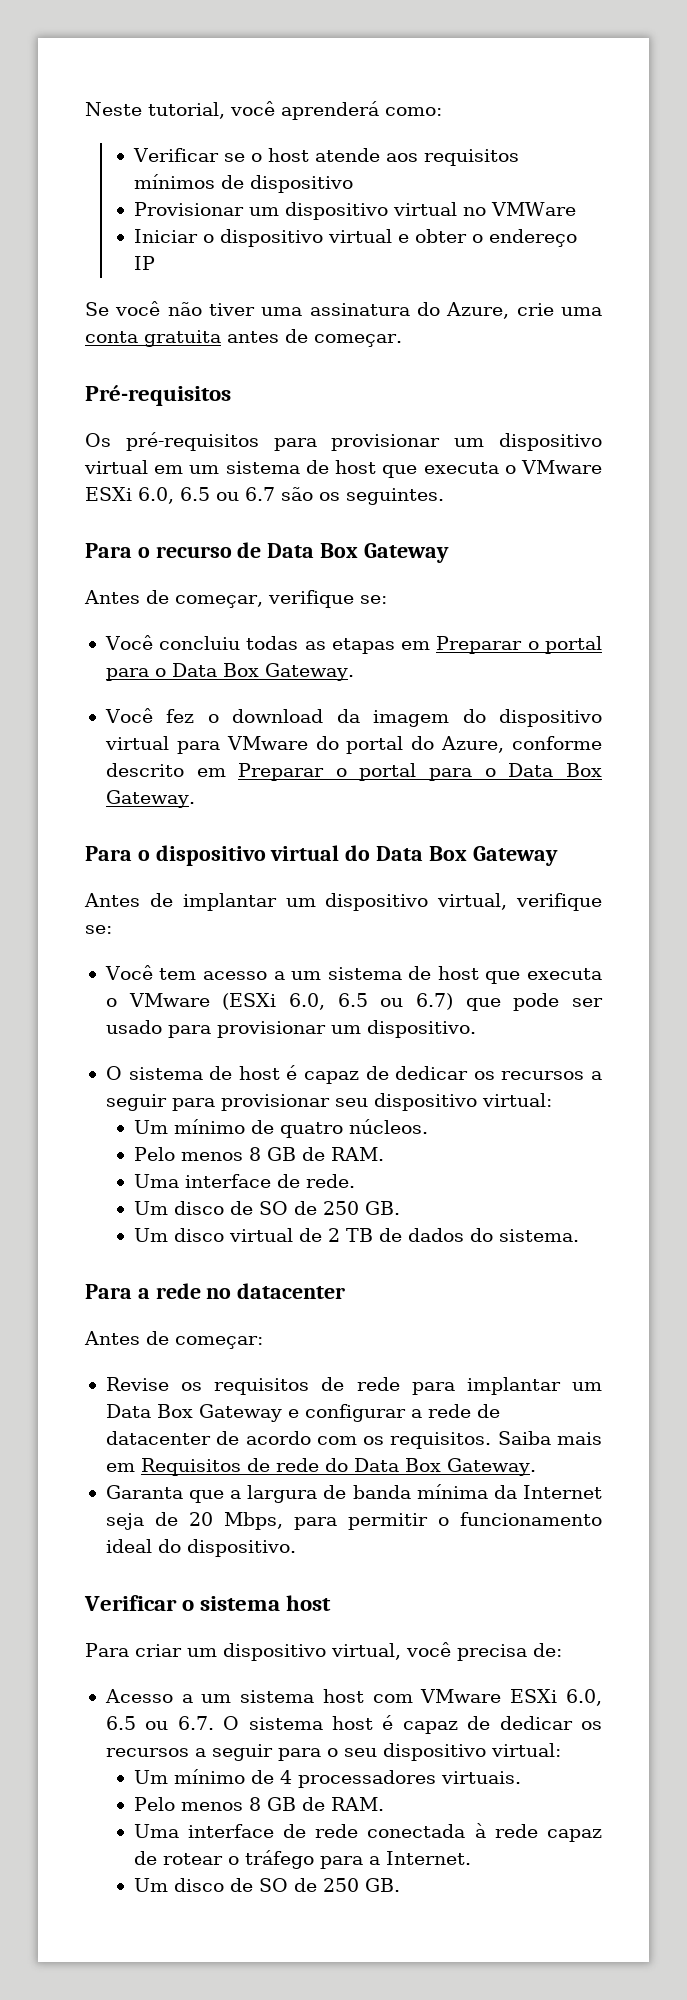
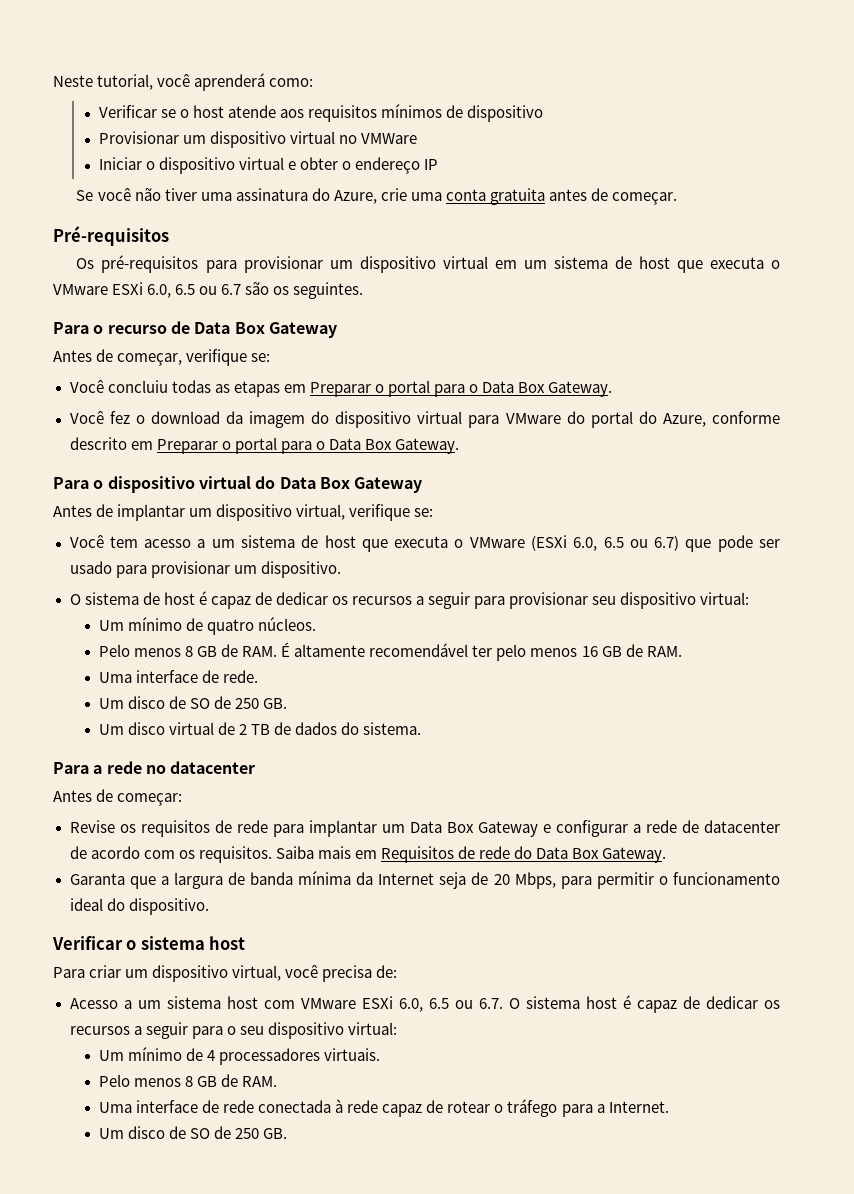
(384, 1154) none -> [281,642,682,661] É altamente recomendável ter pelo menos 16 GB de RAM.

